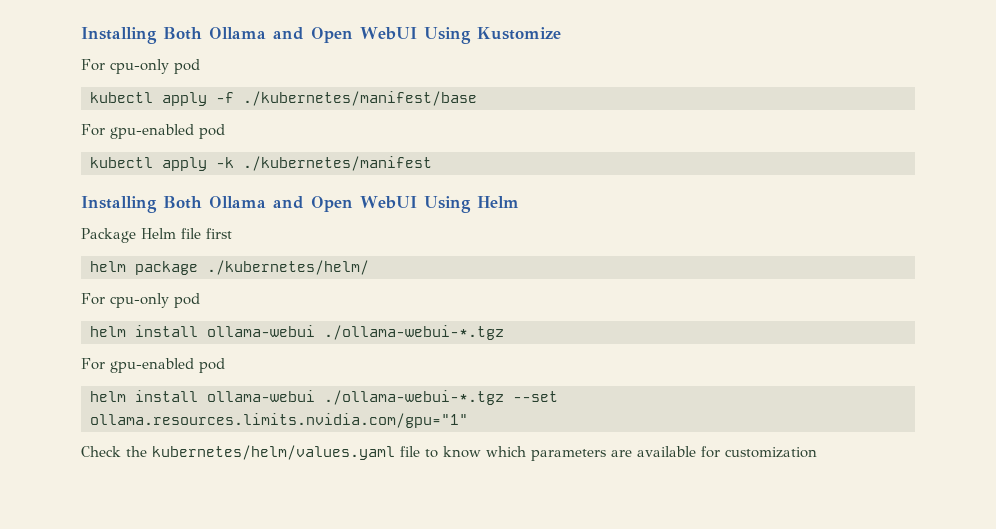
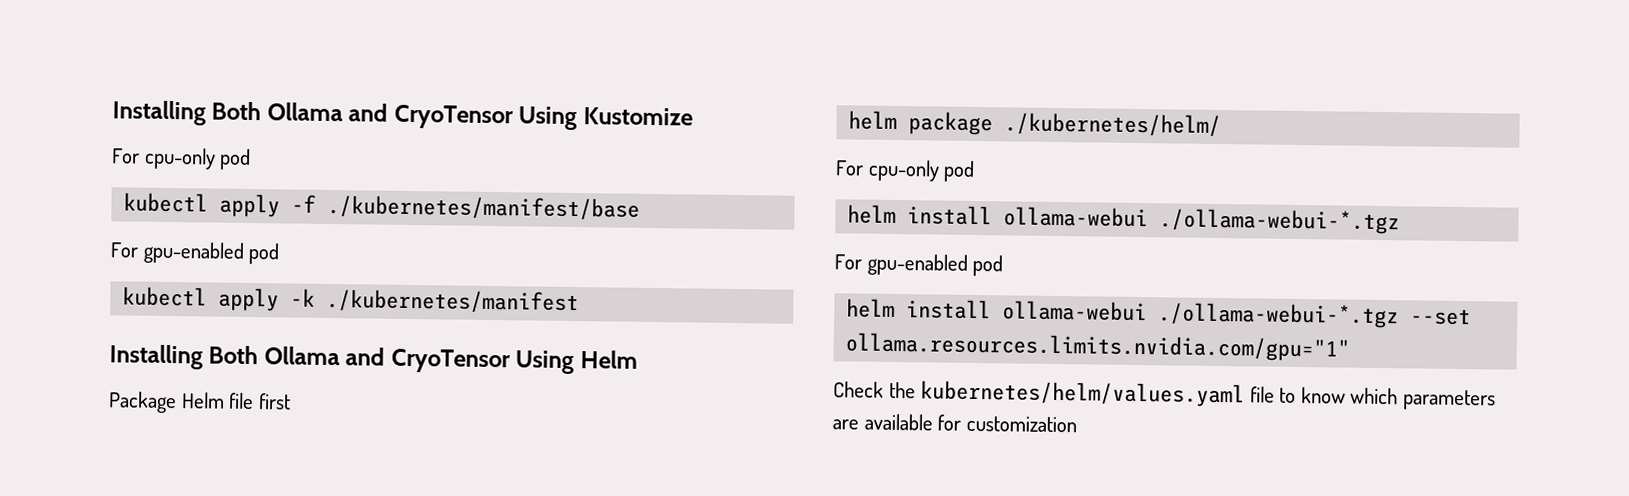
[81,27,417,44] Installing Both Ollama and Open WebUI -> [112,100,514,130] Installing Both Ollama and CryoTensor
[311,196,417,212] Open WebUI -> [390,348,511,374] CryoTensor

